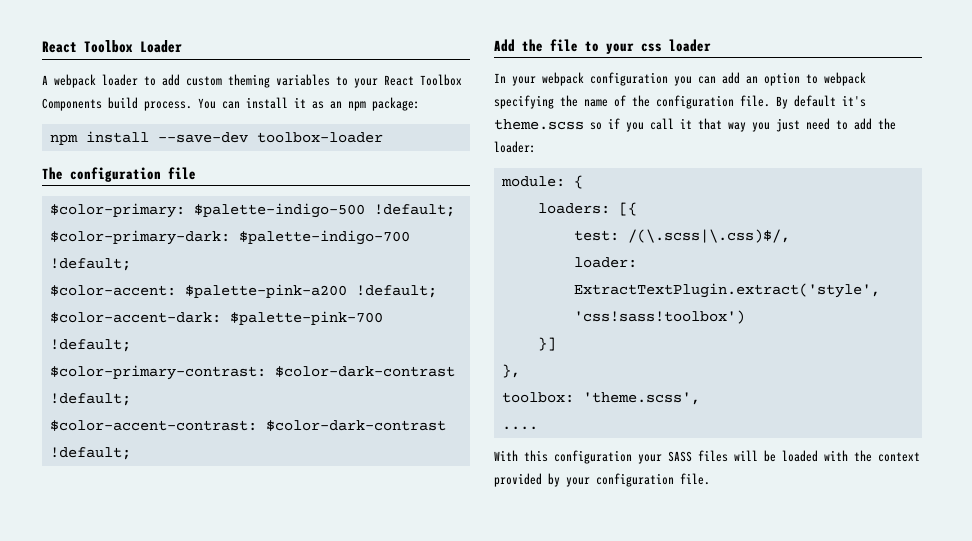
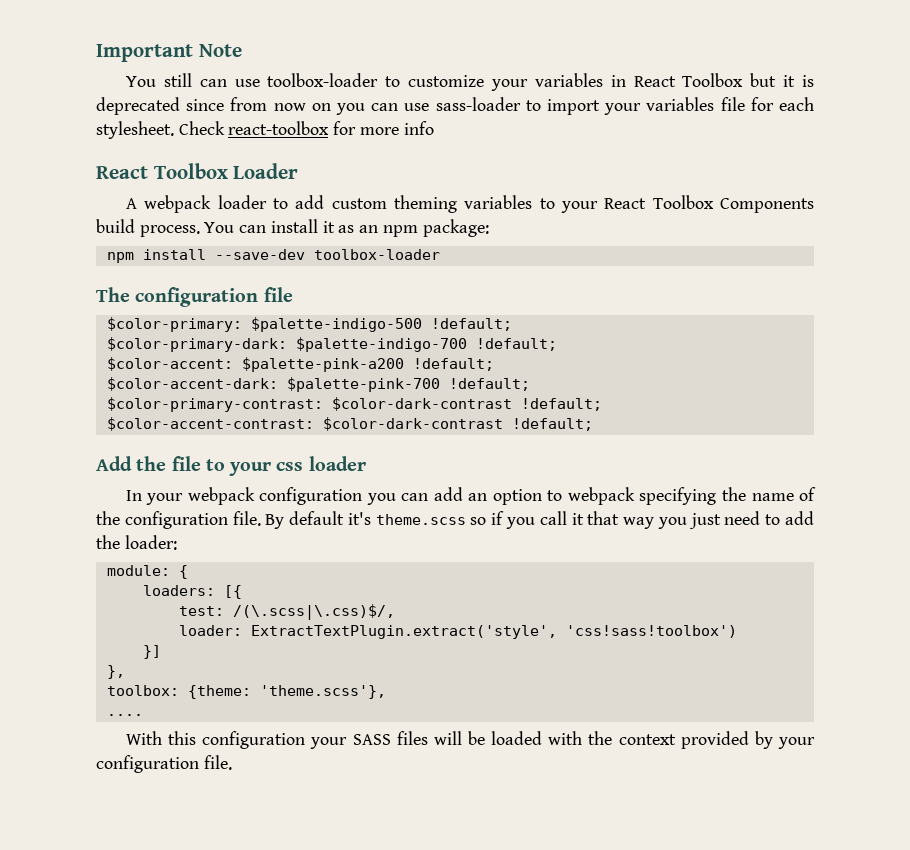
(42, 47) none -> [96,44,242,62] [125,73,815,91] [96,97,814,115] [96,121,434,139] Important Note // You still can use toolbox-loader to customize your variables in React Toolbox but it is deprecated since from now on you can use sass-loader to import your variables file for each stylesheet. Check react-toolbox for more info //
[582,392,700,405] 'theme.scss', -> [187,685,386,699] {theme: 'theme.scss'},

